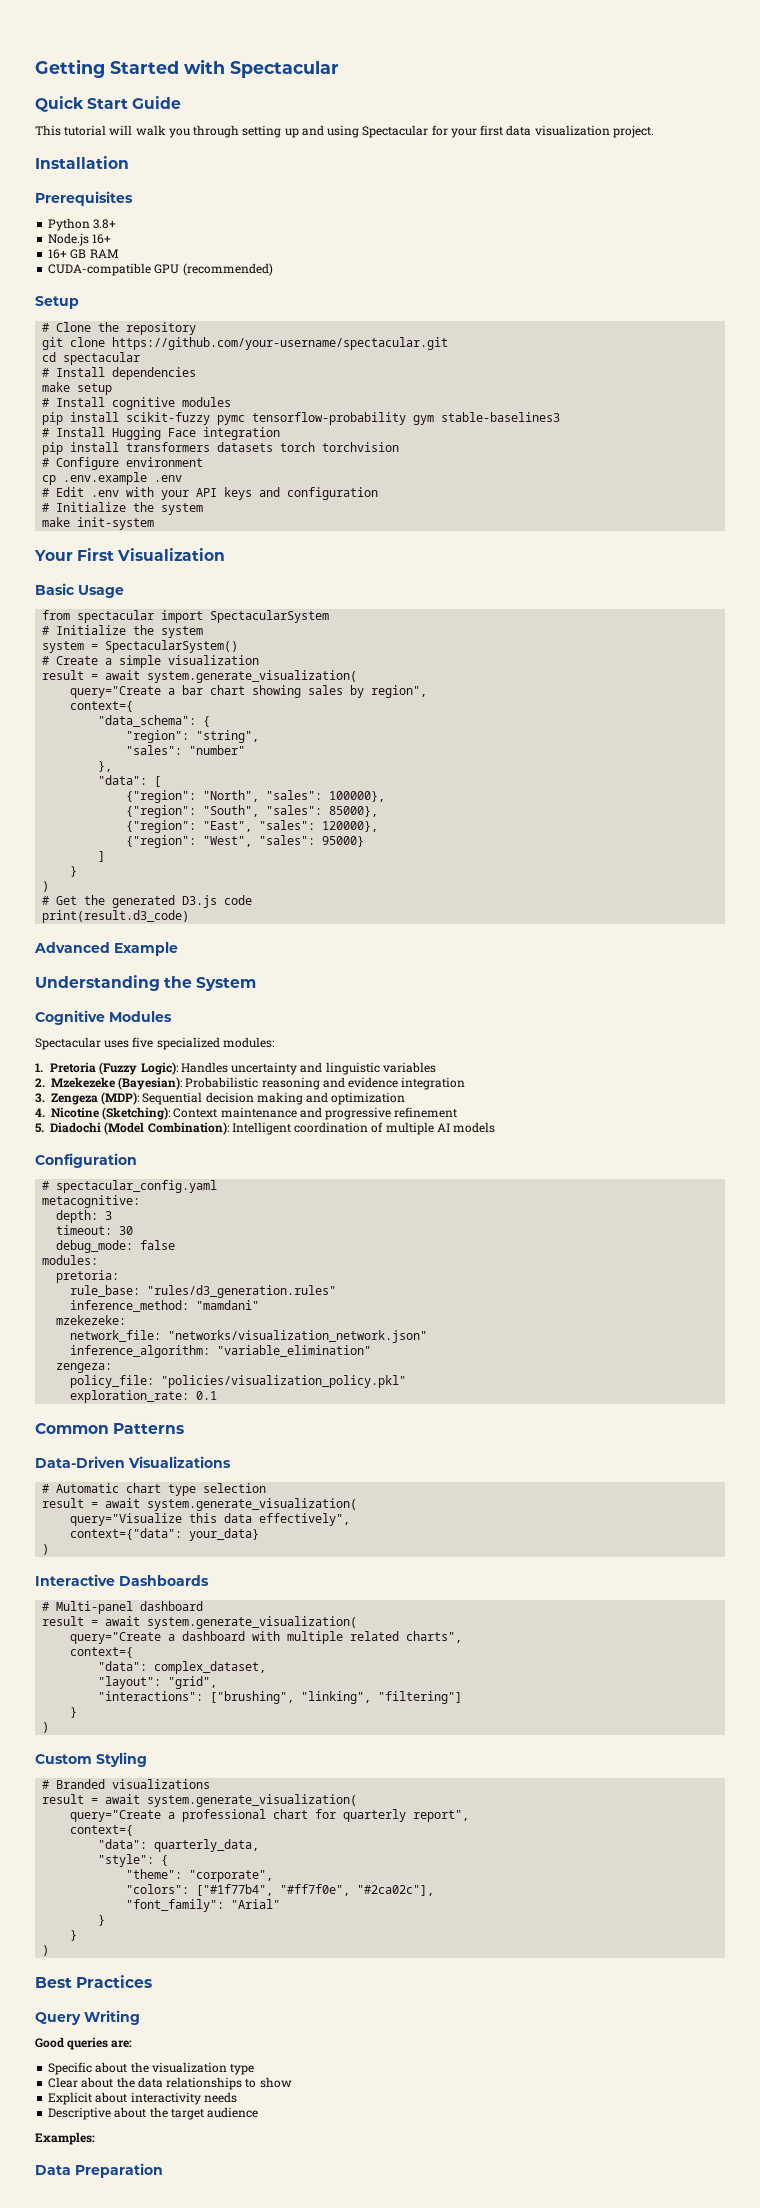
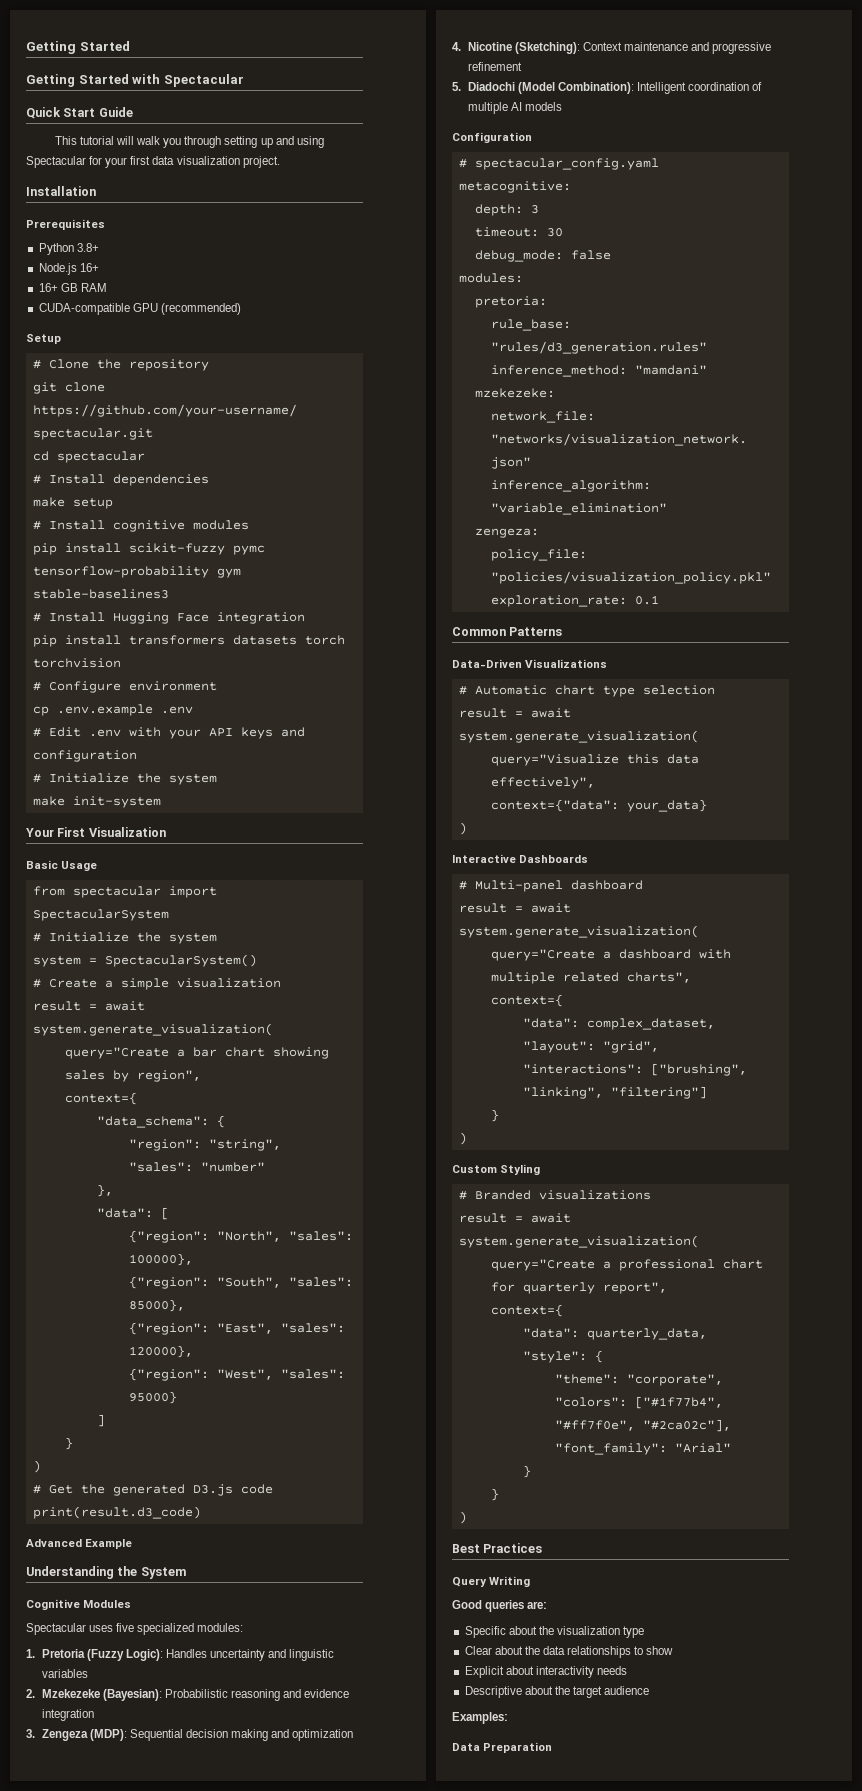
[35,59,179,78] Getting Started -> [26,41,130,54] [26,74,129,87] Getting Started // Getting Started

